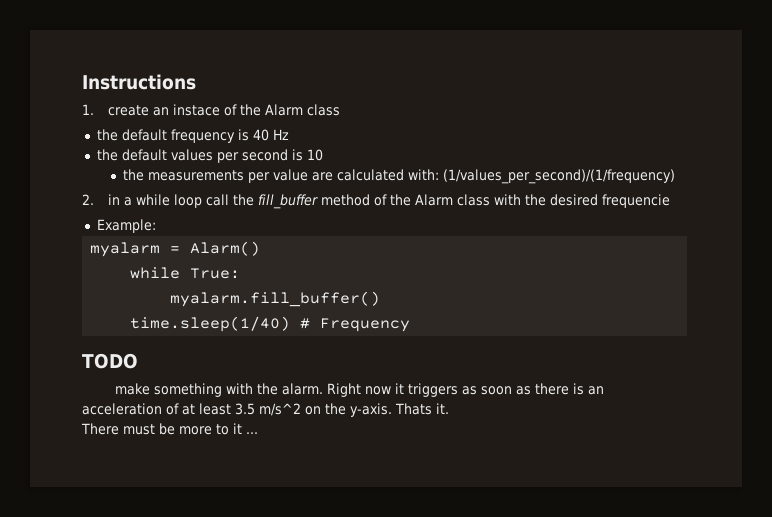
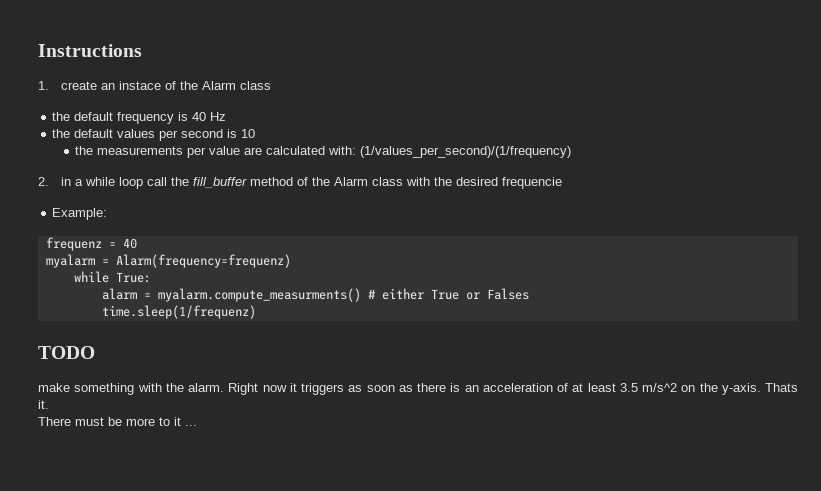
(156, 226) none -> [45,237,137,251] // frequenz = 40
[190,241,261,256] Alarm() -> [115,254,291,268] Alarm(frequency=frequenz)
[170,291,381,307] [130,316,411,332] myalarm.fill_buffer() // time.sleep(1/40) # Frequency -> [101,288,529,302] [101,305,256,319] alarm = myalarm.compute_measurments() # either True or Falses // time.sleep(1/frequenz)

